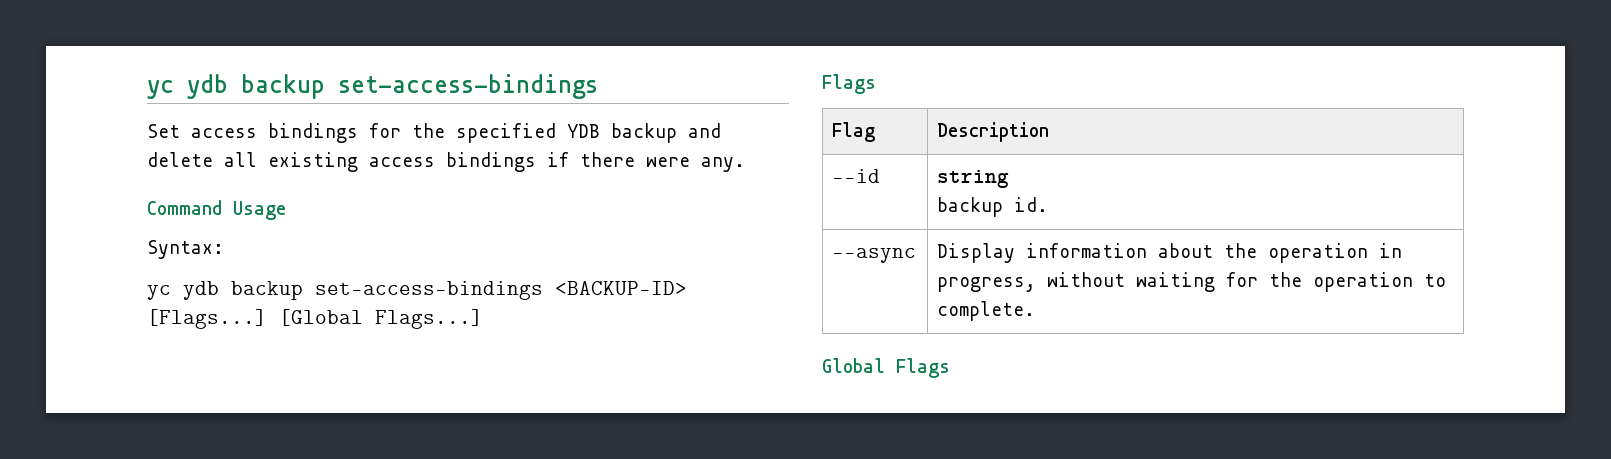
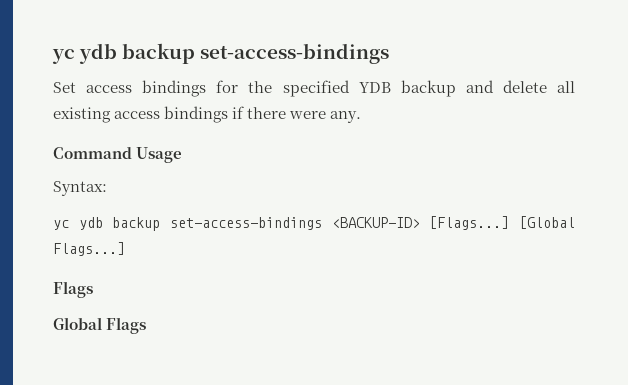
[832,122,876,142] [937,122,1050,142] [832,169,881,183] [937,170,1010,188] [937,197,1049,217] [832,248,917,263] [937,243,1403,263] [937,272,1447,292] [937,301,1036,321] // Flag | Description // --id | string // backup id. // --async | Display information about the operation in progress, without waiting for the operation to complete. -> (93, 289) none

